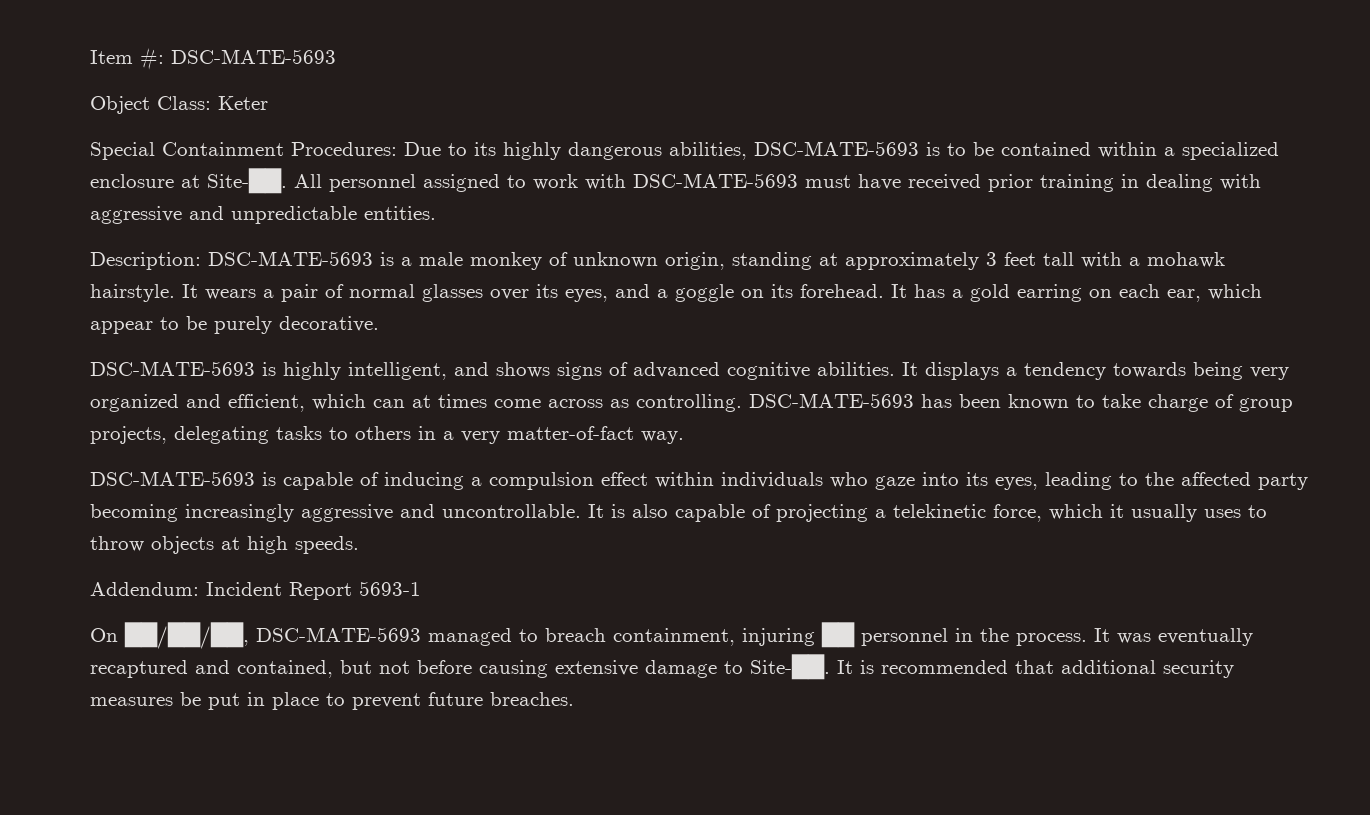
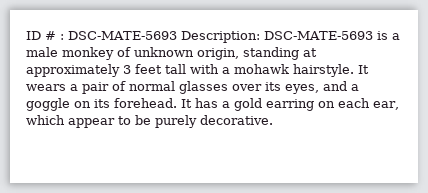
[90,47,336,70] [90,96,268,114] [90,141,1279,160] [90,168,1261,194] [90,206,436,224] Item #: DSC-MATE-5693 // Object Class: Keter // Special Containment Procedures: Due to its highly dangerous abilities, DSC-MATE-5693 is to be contained within a specialized enclosure at Site-██. All personnel assigned to work with DSC-MATE-5693 must have received prior training in dealing with aggressive and unpredictable entities. // -> [26,31,177,40] ID # : DSC-MATE-5693
[90,361,1289,380] [90,393,1293,412] [90,426,684,444] [90,471,1308,490] [90,504,1267,522] [90,536,359,554] [90,581,421,600] [90,622,1253,649] [90,654,1234,680] [90,692,574,710] // DSC-MATE-5693 is highly intelligent, and shows signs of advanced cognitive abilities. It displays a tendency towards being very organized and efficient, which can at times come across as controlling. DSC-MATE-5693 has been known to take charge of group projects, delegating tasks to others in a very matter-of-fact way. // DSC-MATE-5693 is capable of inducing a compulsion effect within individuals who gaze into its eyes, leading to the affected party becoming increasingly aggressive and uncontrollable. It is also capable of projecting a telekinetic force, which it usually uses to throw objects at high speeds. // Addendum: Incident Report 5693-1 // On ██/██/██, DSC-MATE-5693 managed to breach containment, injuring ██ personnel in the process. It was eventually recaptured and contained, but not before causing extensive damage to Site-██. It is recommended that additional security measures be put in place to prevent future breaches. -> (273, 120) none

